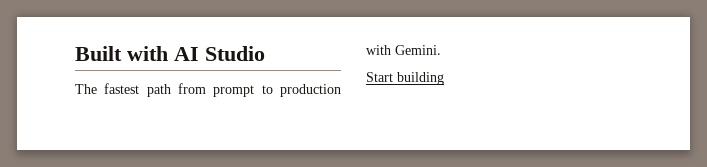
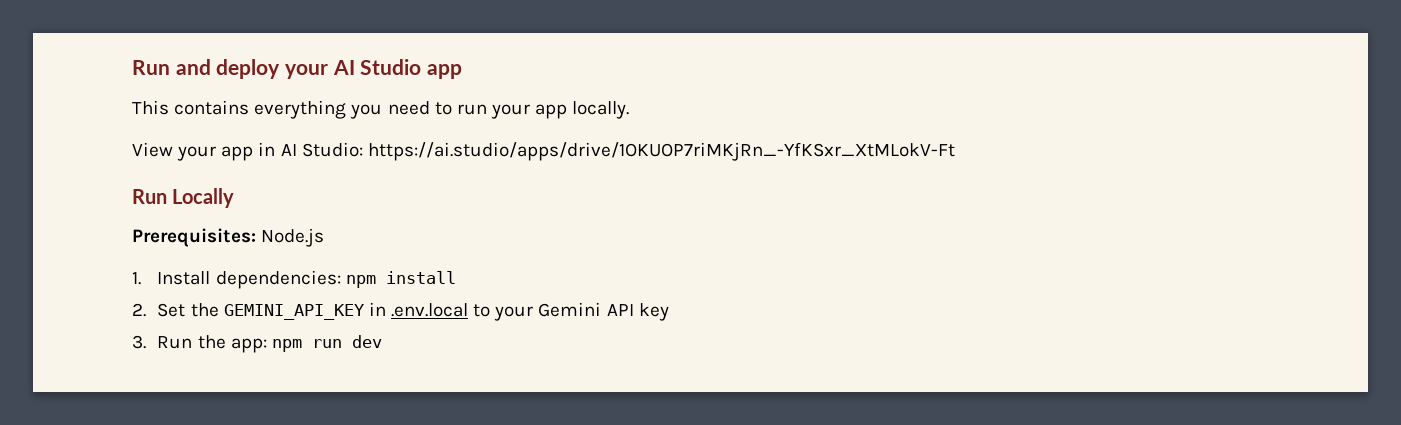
[75,46,265,61] [75,83,341,97] [366,45,441,55] [366,72,444,85] Built with AI Studio // The fastest path from prompt to production with Gemini. // Start building -> [132,59,463,79] [132,100,630,119] [132,142,955,161] [132,188,235,208] [132,228,325,247] [132,270,456,289] [132,302,669,321] [132,335,382,353] Run and deploy your AI Studio app // This contains everything you need to run your app locally. // View your app in AI Studio: https://ai.studio/apps/drive/1OKUOP7riMKjRn_-YfKSxr_XtMLokV-Ft // Run Locally // Prerequisites: Node.js // 1. Install dependencies: npm install // 2. Set the GEMINI_API_KEY in .env.local to your Gemini API key // 3. Run the app: npm run dev

